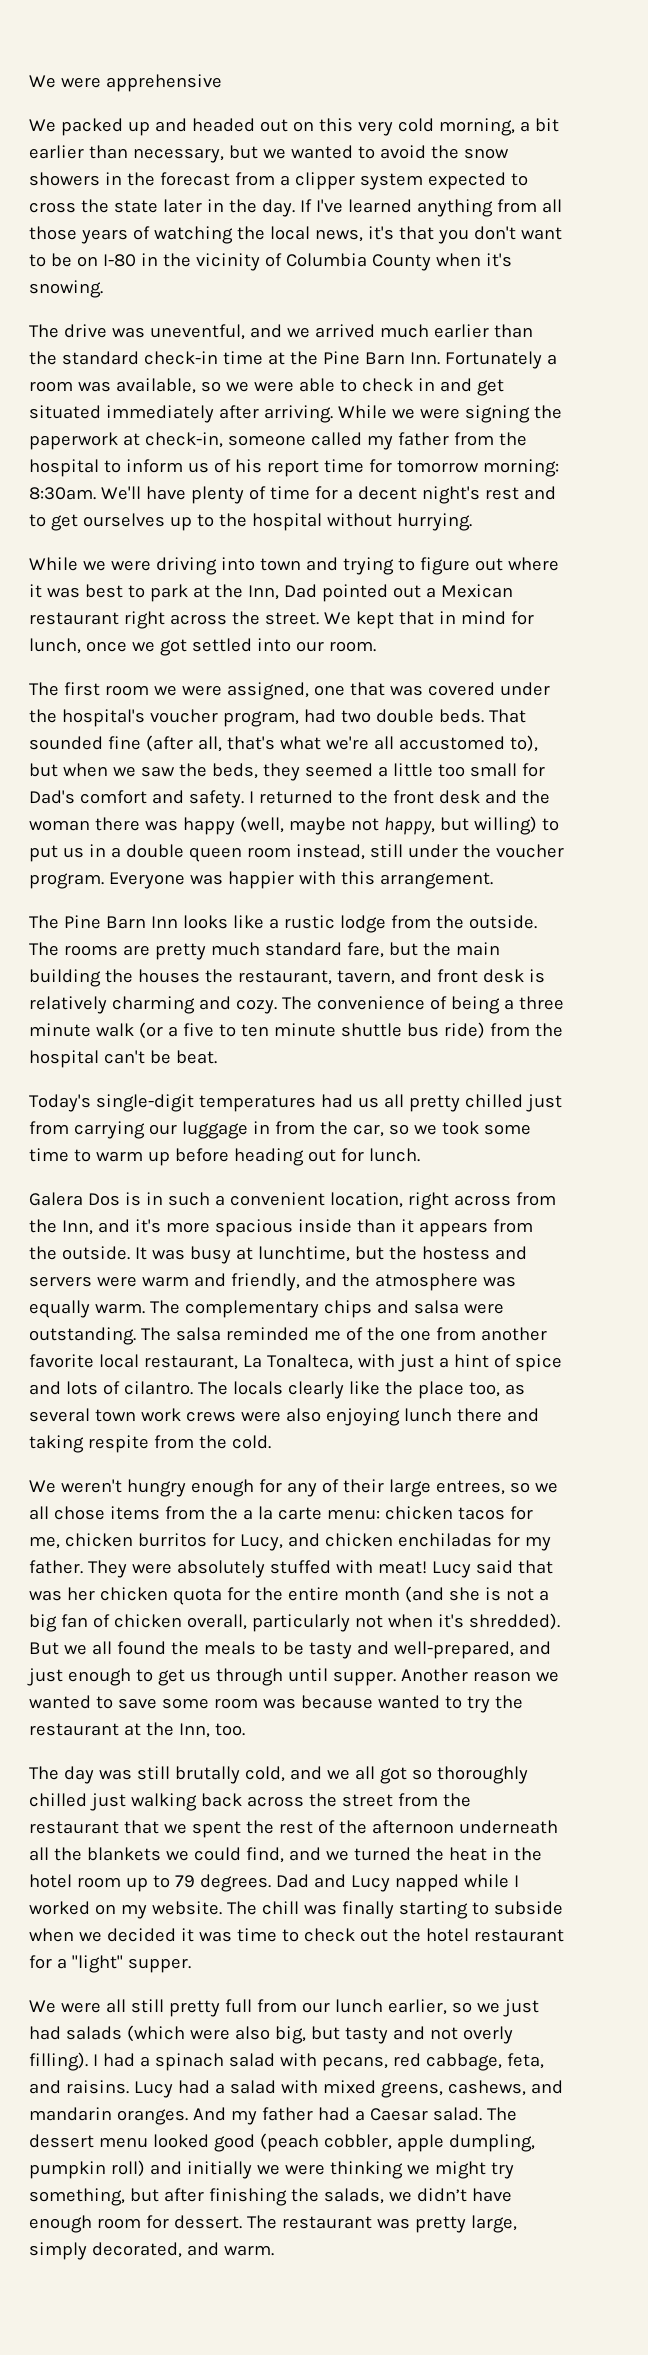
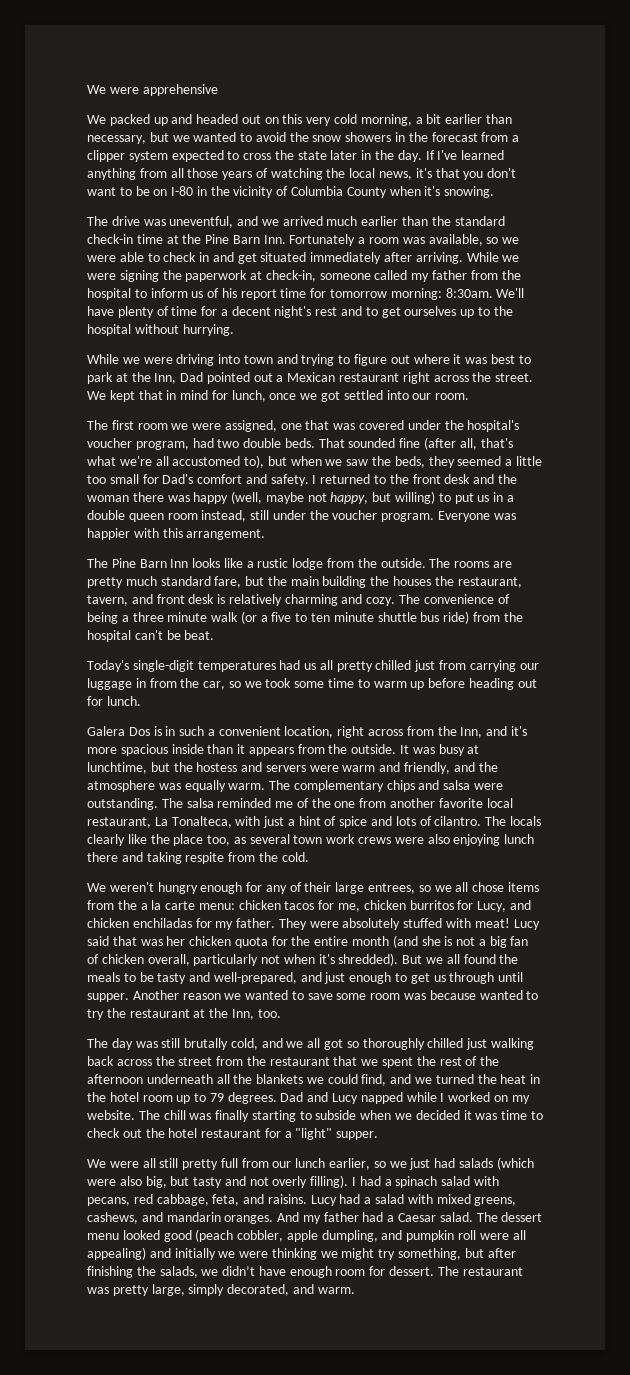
[29,2160,145,2179] pumpkin roll) -> [381,1230,526,1242] [87,1247,146,1260] and pumpkin roll were all appealing)

